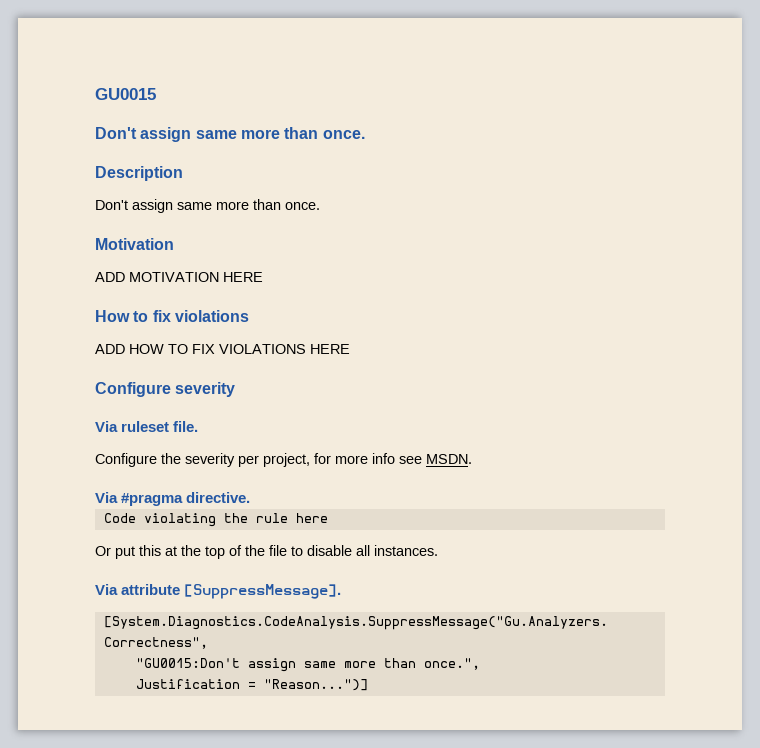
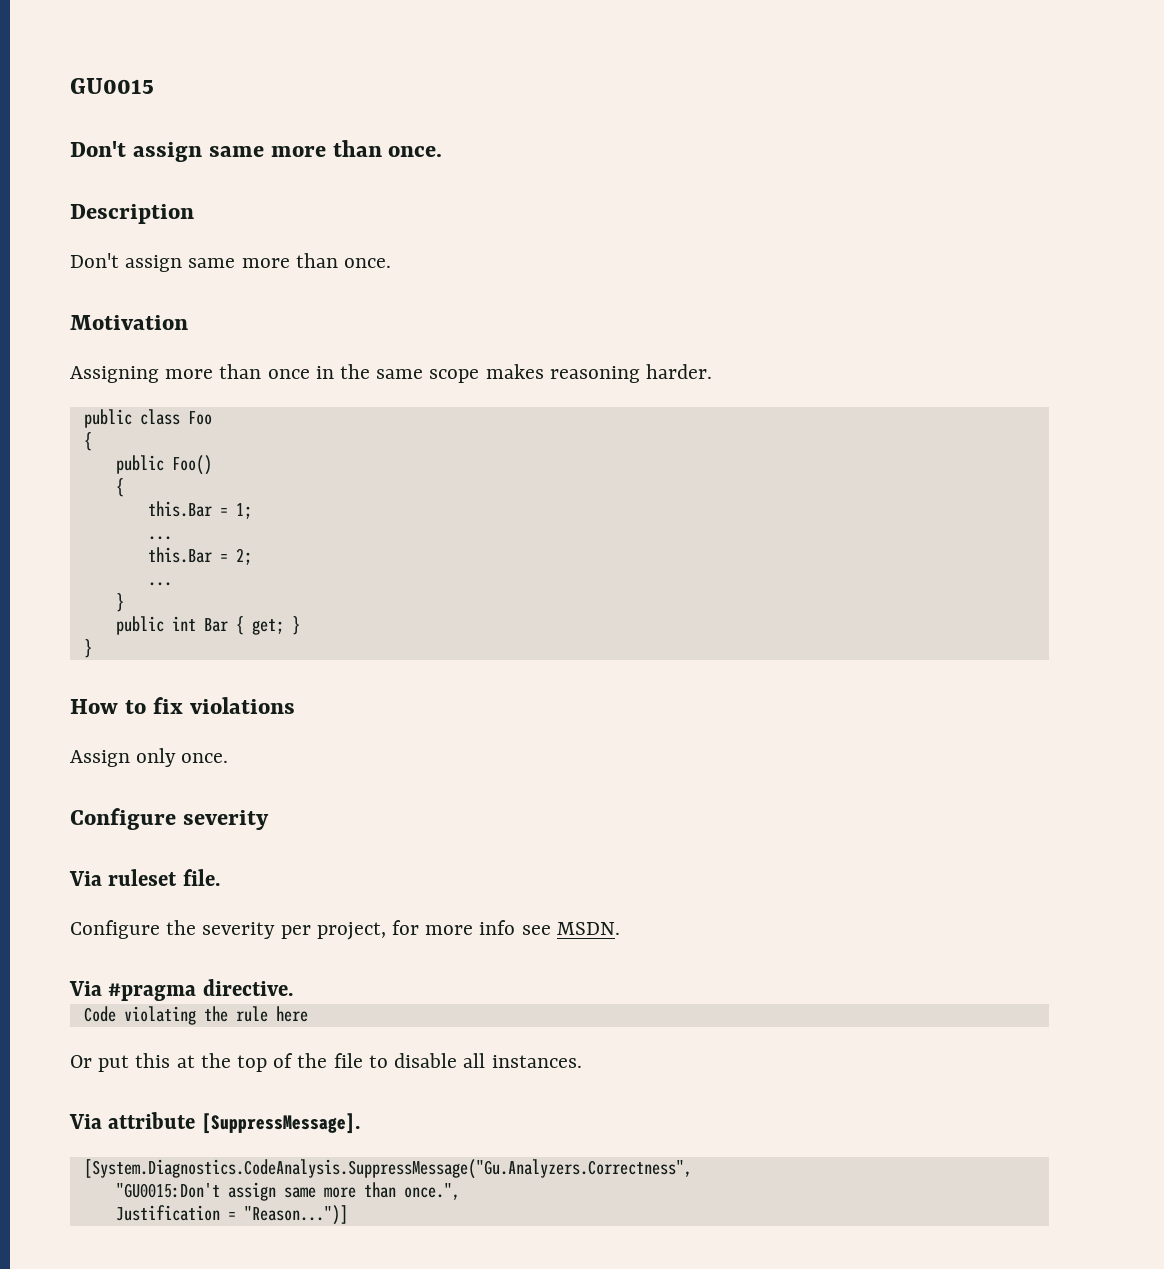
[95,272,263,282] [95,310,249,322] [95,344,350,354] ADD MOTIVATION HERE // How to fix violations // ADD HOW TO FIX VIOLATIONS HERE -> [70,364,713,383] [83,409,212,428] [83,432,92,451] [115,455,212,475] [115,478,124,497] [147,501,252,519] [147,536,172,540] [147,547,252,565] [147,582,172,586] [115,593,124,612] [115,616,300,635] [83,639,92,658] [70,697,295,714] [70,748,229,767] Assigning more than once in the same scope makes reasoning harder. // public class Foo // { // public Foo() // { // this.Bar = 1; // ... // this.Bar = 2; // ... // } // public int Bar { get; } // } // How to fix violations // Assign only once.

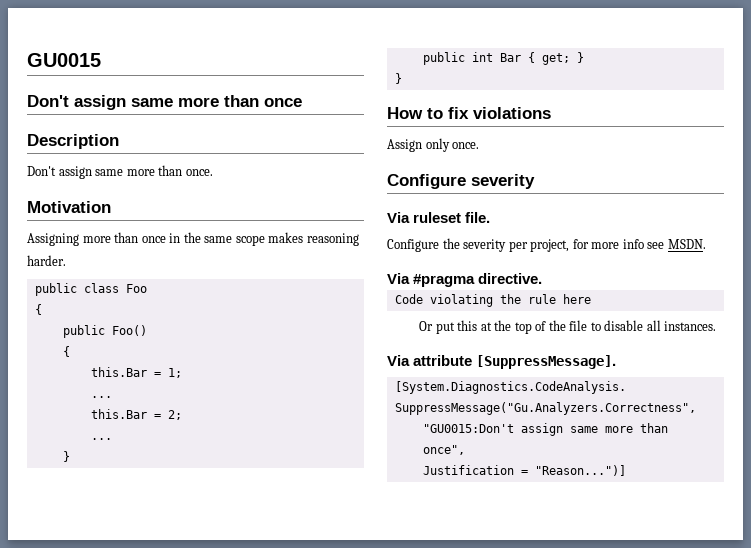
[388,146,443,157] once. -> [264,98,302,107] once
[403,1183,460,1200] once.", -> [422,445,465,455] once",

